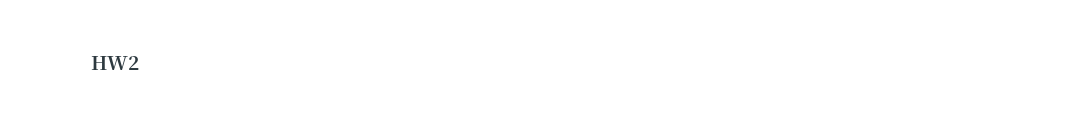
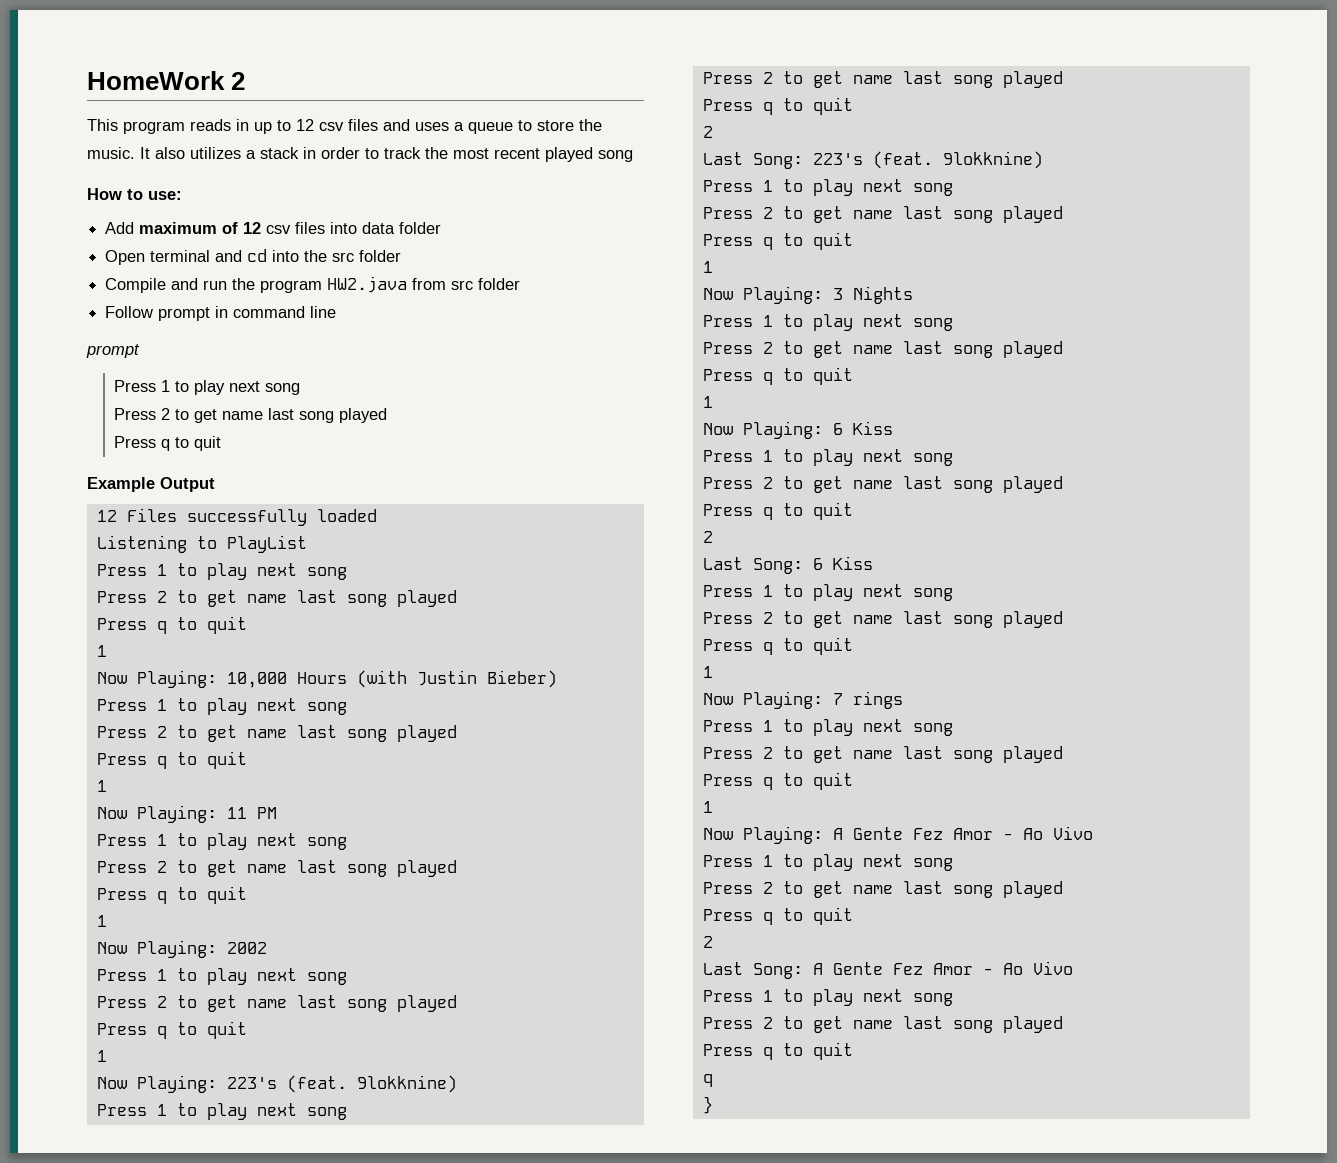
[91,56,139,70] HW2 -> [87,71,246,90] [87,119,602,134] [87,147,633,162] [87,188,182,200] [105,222,442,234] [105,249,402,265] [105,276,521,293] [105,306,337,321] [86,344,140,358] [114,380,301,395] [114,408,388,423] [114,436,222,451] [87,477,215,492] [96,508,377,526] [96,535,307,553] [96,563,347,580] [96,590,457,607] [96,616,247,634] [96,645,107,657] [96,670,557,688] [96,698,347,715] [96,725,457,742] [96,751,247,769] [96,780,107,792] [96,805,277,823] [96,833,347,850] [96,860,457,877] [96,886,247,904] [96,915,107,927] [96,940,267,958] [96,968,347,985] [96,995,457,1012] [96,1021,247,1039] [96,1050,107,1062] [96,1075,457,1093] [96,1103,347,1120] [702,71,1063,88] [702,97,853,115] [702,126,713,138] [702,151,1043,169] [702,179,953,196] [702,206,1063,223] [702,232,853,250] [702,261,713,273] [702,286,913,304] [702,314,953,331] [702,341,1063,358] [702,367,853,385] [702,396,713,408] [702,421,893,439] [702,449,953,466] [702,476,1063,493] [702,502,853,520] [702,531,713,543] [702,556,873,574] [702,584,953,601] [702,611,1063,628] [702,637,853,655] [702,666,713,678] [702,691,903,709] [702,719,953,736] [702,746,1063,763] [702,772,853,790] [702,801,713,813] [702,826,1093,844] [702,854,953,871] [702,881,1063,898] [702,907,853,925] [702,936,713,948] [702,961,1073,979] [702,989,953,1006] [702,1016,1063,1033] [702,1042,853,1060] [702,1074,713,1087] [702,1096,713,1114] HomeWork 2 // This program reads in up to 12 csv files and uses a queue to store the music. It also utilizes a stack in order to track the most recent played song // How to use: // Add maximum of 12 csv files into data folder // Open terminal and cd into the src folder // Compile and run the program HW2.java from src folder // Follow prompt in command line // prompt // Press 1 to play next song // Press 2 to get name last song played // Press q to quit // Example Output // 12 Files successfully loaded // Listening to PlayList // Press 1 to play next song // Press 2 to get name last song played // Press q to quit // 1 // Now Playing: 10,000 Hours (with Justin Bieber) // Press 1 to play next song // Press 2 to get name last song played // Press q to quit // 1 // Now Playing: 11 PM // Press 1 to play next song // Press 2 to get name last song played // Press q to quit // 1 // Now Playing: 2002 // Press 1 to play next song // Press 2 to get name last song played // Press q to quit // 1 // Now Playing: 223's (feat. 9lokknine) // Press 1 to play next song // Press 2 to get name last song played // Press q to quit // 2 // Last Song: 223's (feat. 9lokknine) // Press 1 to play next song // Press 2 to get name last song played // Press q to quit // 1 // Now Playing: 3 Nights // Press 1 to play next song // Press 2 to get name last song played // Press q to quit // 1 // Now Playing: 6 Kiss // Press 1 to play next song // Press 2 to get name last song played // Press q to quit // 2 // Last Song: 6 Kiss // Press 1 to play next song // Press 2 to get name last song played // Press q to quit // 1 // Now Playing: 7 rings // Press 1 to play next song // Press 2 to get name last song played // Press q to quit // 1 // Now Playing: A Gente Fez Amor - Ao Vivo // Press 1 to play next song // Press 2 to get name last song played // Press q to quit // 2 // Last Song: A Gente Fez Amor - Ao Vivo // Press 1 to play next song // Press 2 to get name last song played // Press q to quit // q // }

